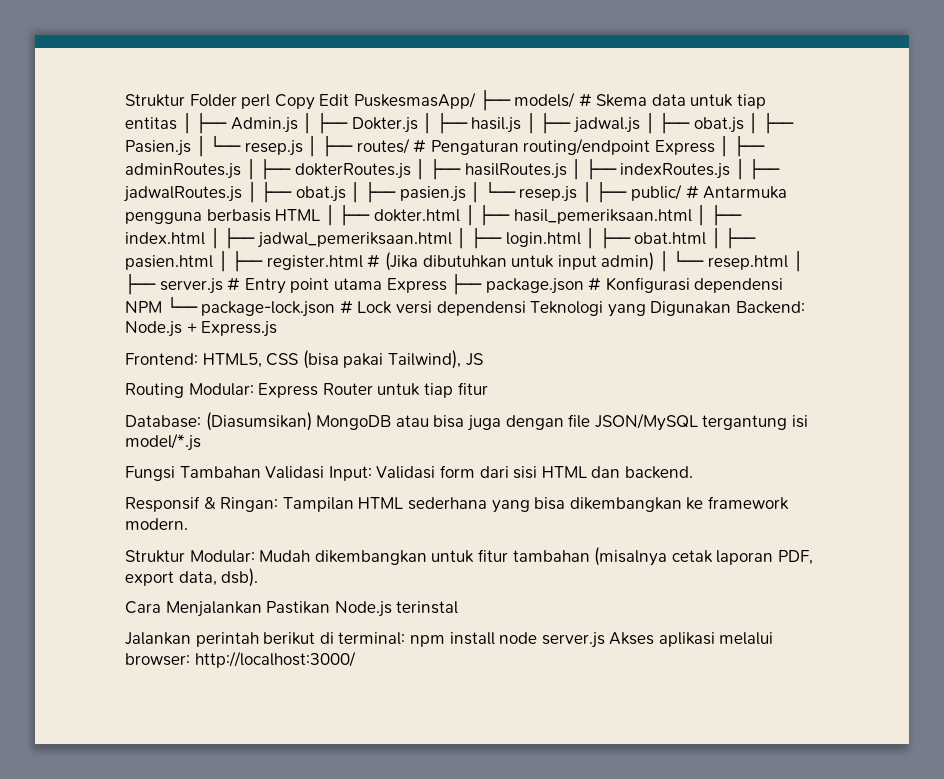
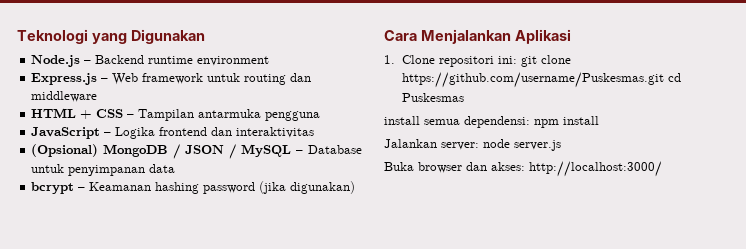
[125,90,767,111] [125,113,795,134] [125,136,766,157] [125,159,781,180] [123,182,788,203] [125,205,742,226] [125,228,757,249] [125,251,803,272] [125,274,784,295] [125,297,805,317] [125,321,278,337] [125,350,483,369] [125,382,488,398] [125,412,808,431] [125,433,201,451] [125,465,693,481] [125,496,789,513] [125,518,188,530] [125,547,813,566] [125,568,259,587] [125,601,459,617] [125,632,774,648] [125,653,190,666] Struktur Folder perl Copy Edit PuskesmasApp/ ├── models/ # Skema data untuk tiap entitas │ ├── Admin.js │ ├── Dokter.js │ ├── hasil.js │ ├── jadwal.js │ ├── obat.js │ ├── Pasien.js │ └── resep.js │ ├── routes/ # Pengaturan routing/endpoint Express │ ├── adminRoutes.js │ ├── dokterRoutes.js │ ├── hasilRoutes.js │ ├── indexRoutes.js │ ├── jadwalRoutes.js │ ├── obat.js │ ├── pasien.js │ └── resep.js │ ├── public/ # Antarmuka pengguna berbasis HTML │ ├── dokter.html │ ├── hasil_pemeriksaan.html │ ├── index.html │ ├── jadwal_pemeriksaan.html │ ├── login.html │ ├── obat.html │ ├── pasien.html │ ├── register.html # (Jika dibutuhkan untuk input admin) │ └── resep.html │ ├── server.js # Entry point utama Express ├── package.json # Konfigurasi dependensi NPM └── package-lock.json # Lock versi dependensi Teknologi yang Digunakan Backend: Node.js + Express.js // Frontend: HTML5, CSS (bisa pakai Tailwind), JS // Routing Modular: Express Router untuk tiap fitur // Database: (Diasumsikan) MongoDB atau bisa juga dengan file JSON/MySQL tergantung isi model/*.js // Fungsi Tambahan Validasi Input: Validasi form dari sisi HTML dan backend. // Responsif & Ringan: Tampilan HTML sederhana yang bisa dikembangkan ke framework modern. // Struktur Modular: Mudah dikembangkan untuk fitur tambahan (misalnya cetak laporan PDF, export data, dsb). // Cara Menjalankan Pastikan Node.js terinstal // Jalankan perintah berikut di terminal: npm install node server.js Akses aplikasi melalui browser: -> [17,29,205,44] [31,55,270,67] [31,73,312,85] [31,91,98,102] [31,108,321,121] [31,127,315,139] [31,144,362,159] [31,164,176,176] [31,181,356,194] [384,29,571,44] [384,55,571,67] [401,72,681,88] [401,93,464,102] [384,116,599,128] [384,139,561,151] [384,162,525,173] Teknologi yang Digunakan // Node.js – Backend runtime environment // Express.js – Web framework untuk routing dan middleware // HTML + CSS – Tampilan antarmuka pengguna // JavaScript – Logika frontend dan interaktivitas // (Opsional) MongoDB / JSON / MySQL – Database untuk penyimpanan data // bcrypt – Keamanan hashing password (jika digunakan) // Cara Menjalankan Aplikasi // 1. Clone repositori ini: git clone https://github.com/username/Puskesmas.git cd Puskesmas // install semua dependensi: npm install // Jalankan server: node server.js // Buka browser dan akses:

